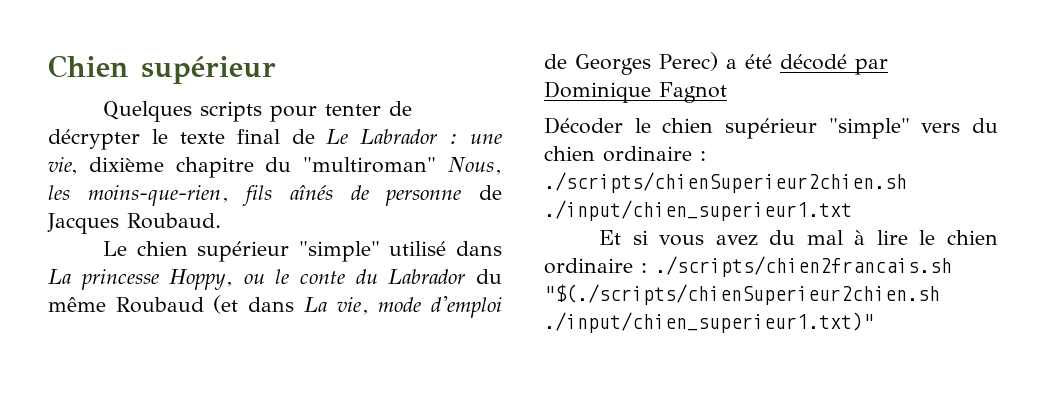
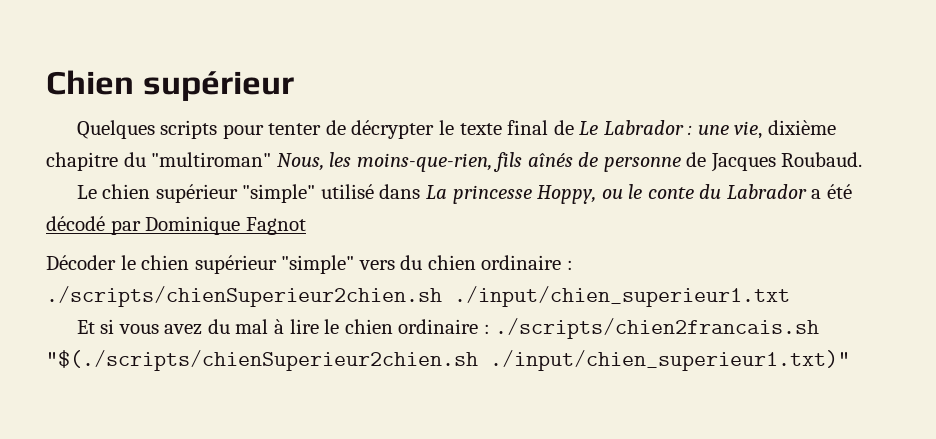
[476,269,502,284] [48,295,503,318] [544,52,718,75] du même Roubaud (et dans La vie, mode d'emploi de Georges Perec) -> (807, 191) none

